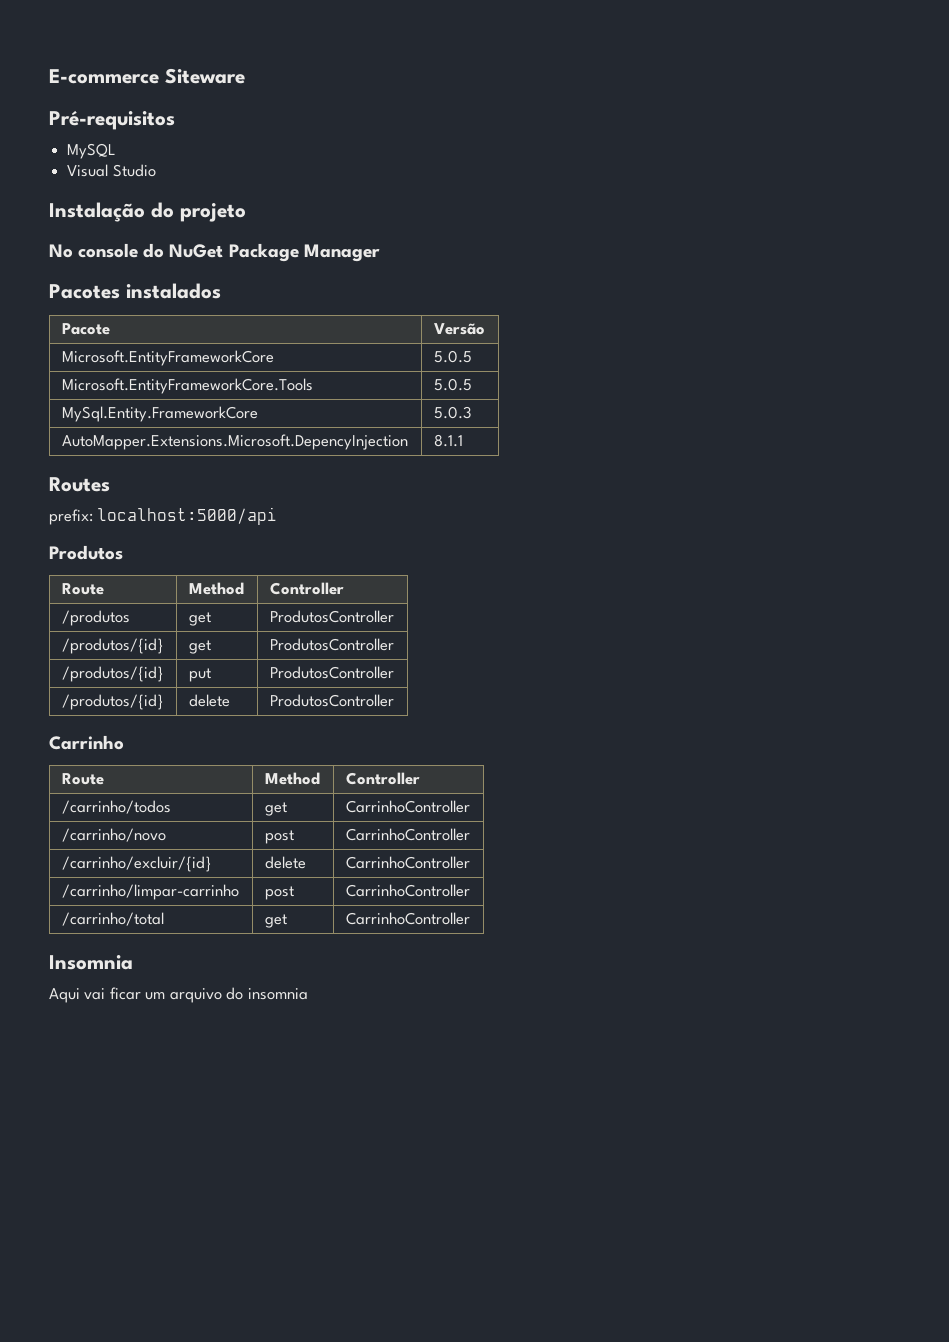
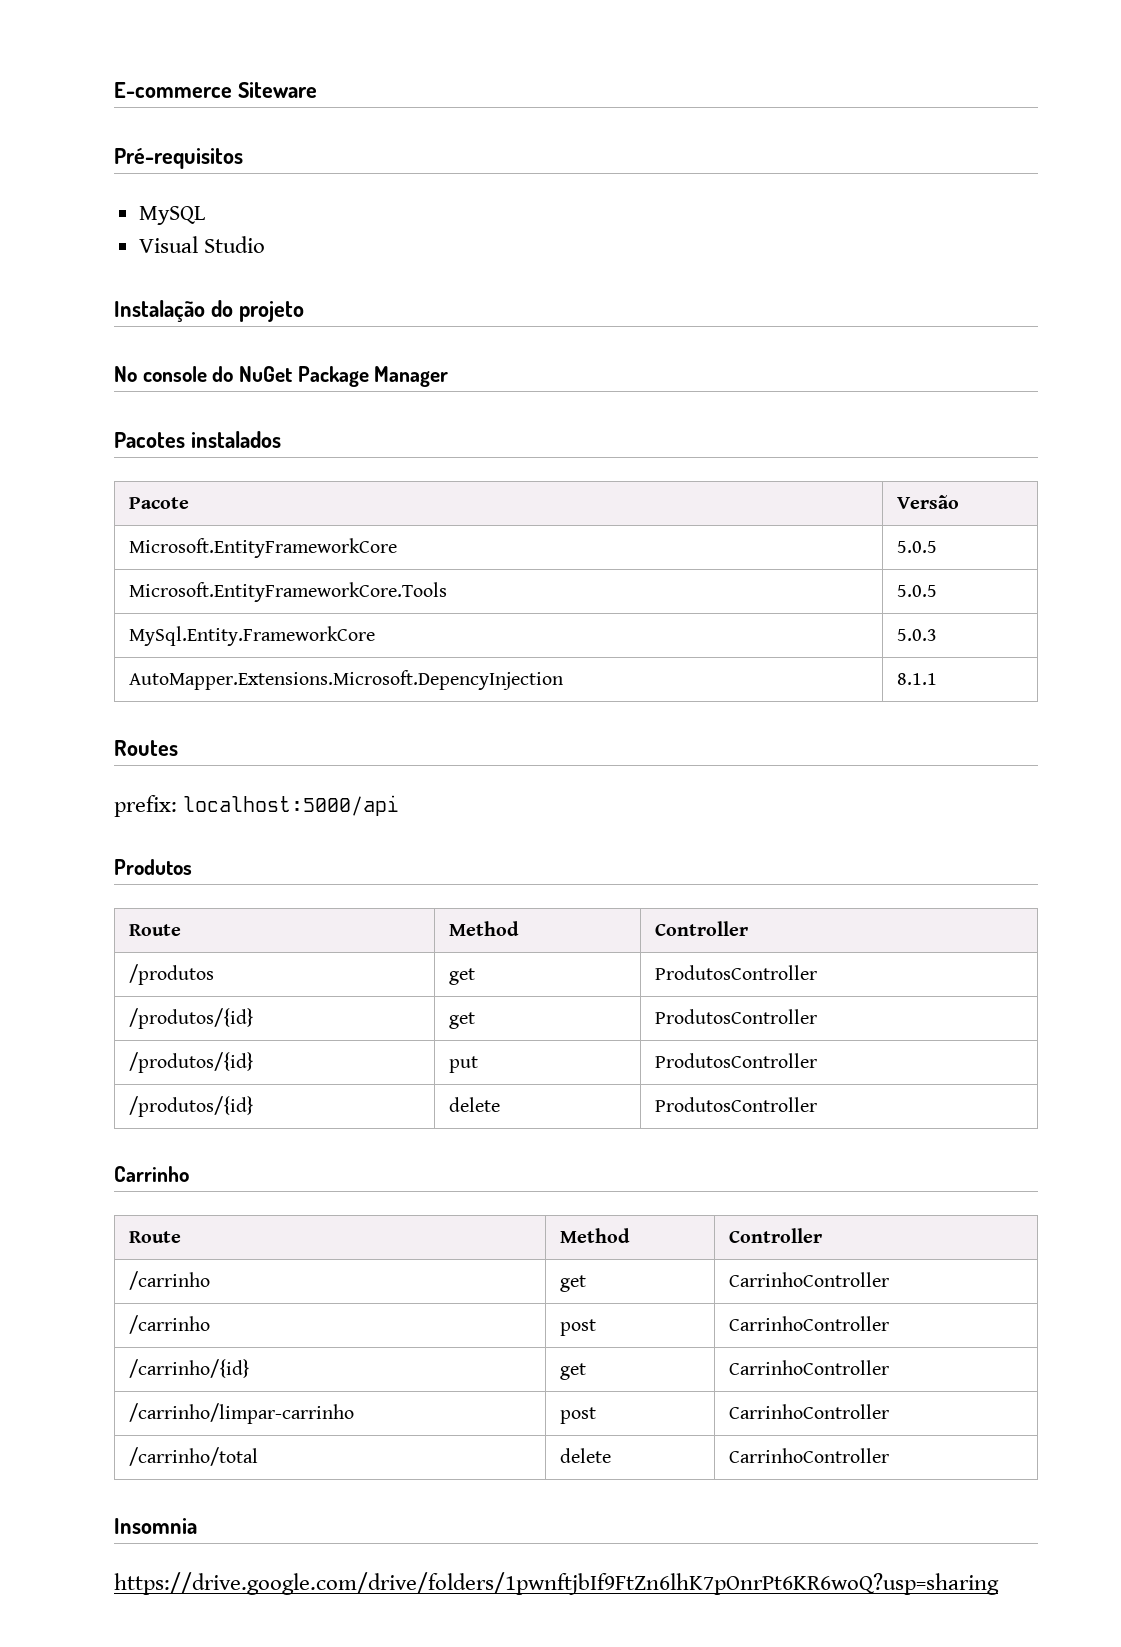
[61,800,171,814] [264,802,287,816] [345,800,470,813] [61,828,166,842] [264,830,294,844] [345,828,470,841] [61,856,211,872] [264,856,306,869] /carrinho/todos | get | CarrinhoController // /carrinho/novo | post | CarrinhoController // /carrinho/excluir/{id} | delete -> [129,1271,211,1290] [560,1275,587,1292] [729,1272,890,1287] [129,1315,211,1334] [560,1319,597,1336] [729,1316,890,1331] [129,1359,251,1378] [560,1363,587,1380] /carrinho | get | CarrinhoController // /carrinho | post | CarrinhoController // /carrinho/{id} | get
[264,914,287,928] get -> [560,1448,612,1463] delete
[49,987,308,1003] Aqui vai ficar um arquivo do insomnia -> [114,1572,999,1595] https://drive.google.com/drive/folders/1pwnftjbIf9FtZn6lhK7pOnrPt6KR6woQ?usp=sharing

